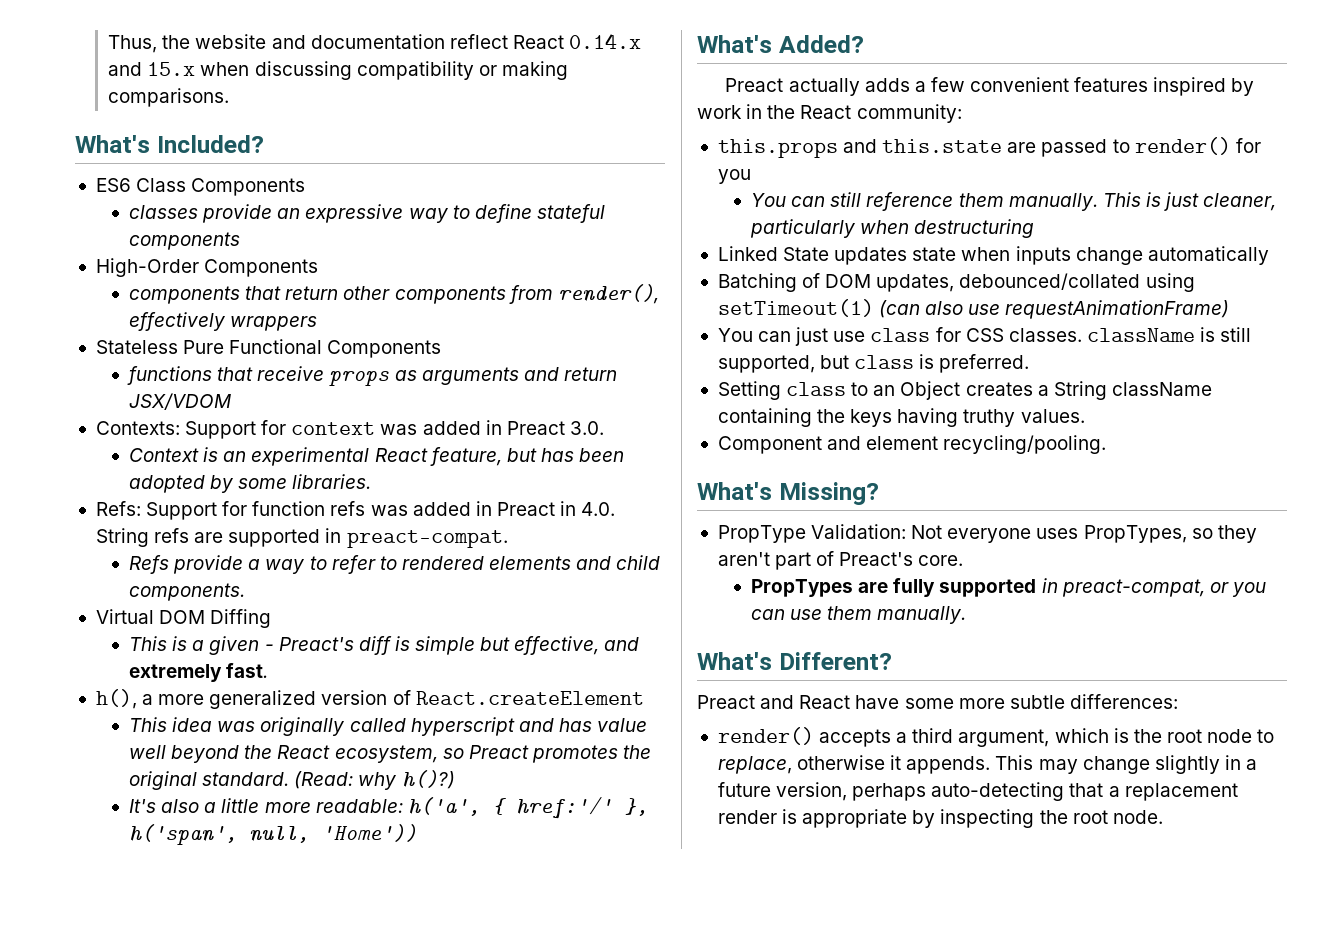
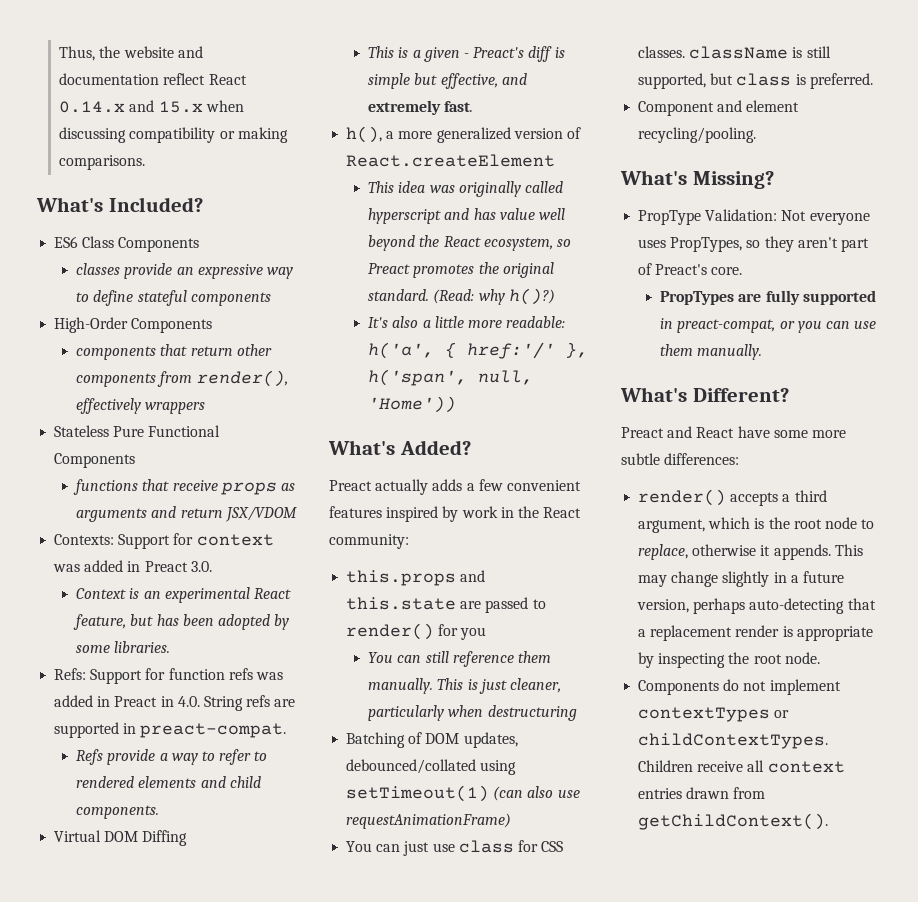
[717,246,1269,265] // Linked State updates state when inputs change automatically -> (577, 713) none
[717,381,1212,400] [717,408,1085,427] // Setting class to an Object creates a String className containing the keys having truthy values. -> (873, 81) none
(1163, 817) none -> [638,679,841,695] [638,707,790,722] [638,733,829,749] [638,760,845,773] [638,787,766,799] [638,813,829,830] // Components do not implement contextTypes or childContextTypes. Children receive all context entries drawn from getChildContext().

